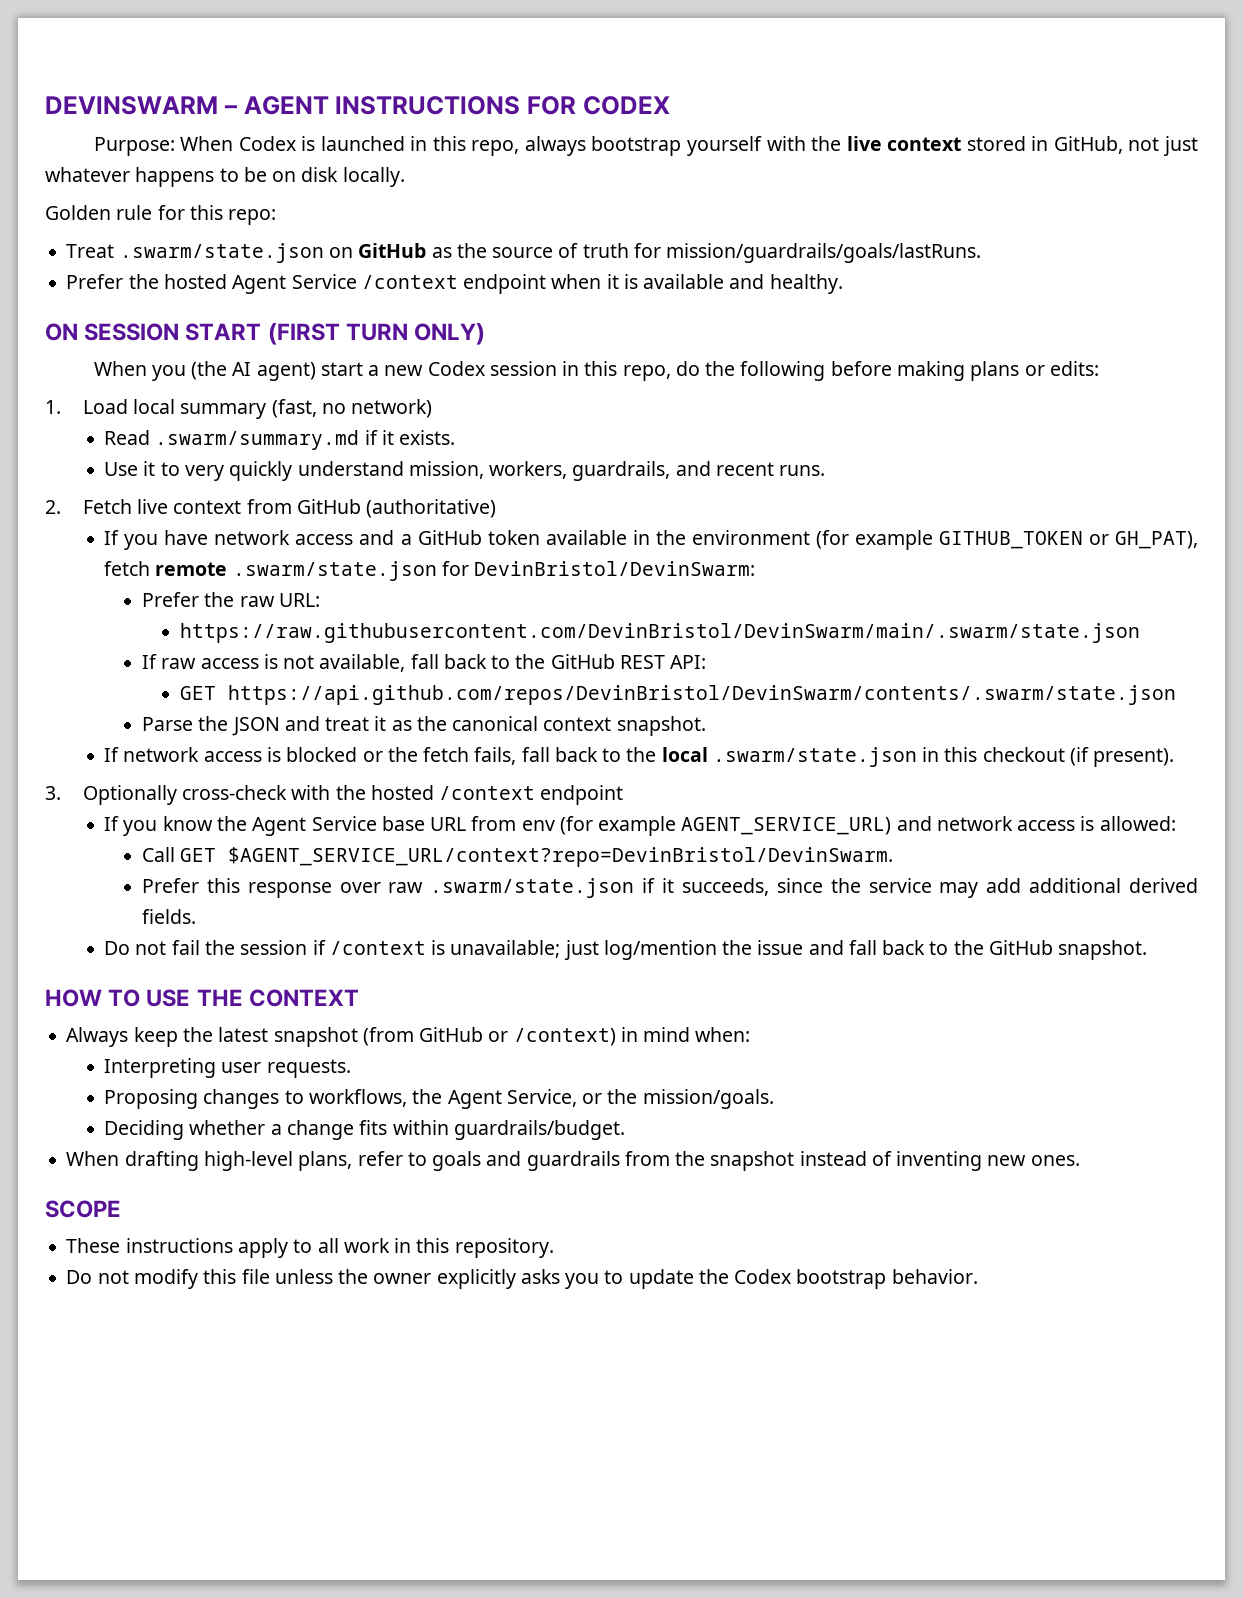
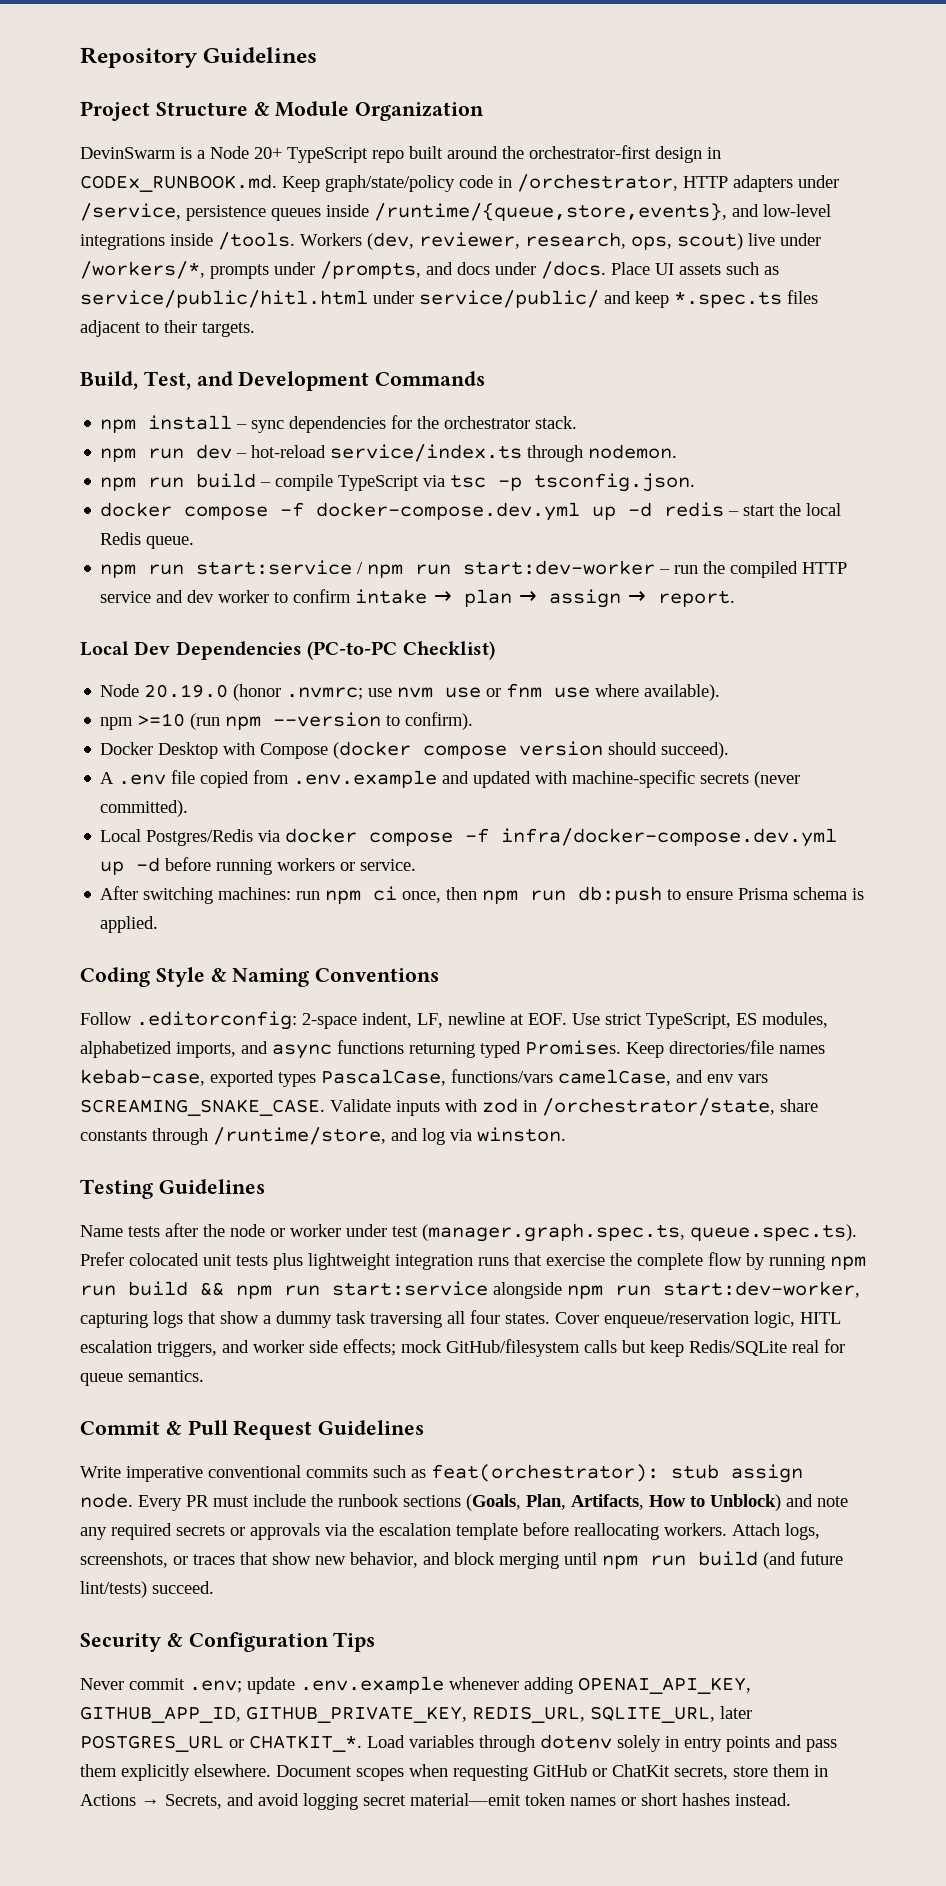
[45,96,670,115] [93,136,1198,156] [45,167,405,187] [45,205,277,225] [66,243,982,263] [66,274,843,294] [45,323,486,345] [93,361,1099,381] [45,399,433,419] [104,430,456,450] [104,461,826,481] [45,499,497,518] [104,530,1198,550] [104,561,756,581] [141,592,320,607] [179,623,1140,643] [141,654,707,672] [179,685,1176,705] [141,716,706,736] [104,747,1175,767] [45,785,624,805] [104,816,1176,836] [141,847,894,867] [141,878,1198,898] [141,909,196,924] [104,940,1148,960] [45,989,359,1007] [66,1027,751,1047] [104,1058,351,1078] [104,1089,774,1109] [104,1120,625,1140] [66,1151,1080,1171] [45,1200,121,1218] [66,1238,554,1258] [66,1269,978,1289] DEVINSWARM – AGENT INSTRUCTIONS FOR CODEX // Purpose: When Codex is launched in this repo, always bootstrap yourself with the live context stored in GitHub, not just whatever happens to be on disk locally. // Golden rule for this repo: // Treat .swarm/state.json on GitHub as the source of truth for mission/guardrails/goals/lastRuns. // Prefer the hosted Agent Service /context endpoint when it is available and healthy. // ON SESSION START (FIRST TURN ONLY) // When you (the AI agent) start a new Codex session in this repo, do the following before making plans or edits: // 1. Load local summary (fast, no network) // Read .swarm/summary.md if it exists. // Use it to very quickly understand mission, workers, guardrails, and recent runs. // 2. Fetch live context from GitHub (authoritative) // If you have network access and a GitHub token available in the environment (for example GITHUB_TOKEN or GH_PAT), fetch remote .swarm/state.json for DevinBristol/DevinSwarm: // Prefer the raw URL: // https://raw.githubusercontent.com/DevinBristol/DevinSwarm/main/.swarm/state.json // If raw access is not available, fall back to the GitHub REST API: // GET https://api.github.com/repos/DevinBristol/DevinSwarm/contents/.swarm/state.json // Parse the JSON and treat it as the canonical context snapshot. // If network access is blocked or the fetch fails, fall back to the local .swarm/state.json in this checkout (if present). // 3. Optionally cross‑check with the hosted /context endpoint // If you know the Agent Service base URL from env (for example AGENT_SERVICE_URL) and network access is allowed: // Call GET $AGENT_SERVICE_URL/context?repo=DevinBristol/DevinSwarm. // Prefer this response over raw .swarm/state.json if it succeeds, since the service may add additional derived fields. // Do not fail the session if /context is unavailable; just log/mention the issue and fall back to the GitHub snapshot. // HOW TO USE THE CONTEXT // Always keep the latest snapshot (from GitHub or /context) in mind when: // Interpreting user requests. // Proposing changes to workflows, the Agent Service, or the mission/goals. // Deciding whether a change fits within guardrails/budget. // When drafting high‑level plans, refer to goals and guardrails from the snapshot instead of inventing new ones. // SCOPE // These instructions apply to all work in this repository. // Do not modify this file unless the owner explicitly asks you to update the Codex bootstrap behavior. -> [80,47,318,68] [80,101,485,121] [80,145,721,163] [80,174,839,192] [80,203,831,221] [80,232,821,250] [80,261,779,279] [80,290,818,308] [80,320,255,337] [80,371,486,391] [100,415,578,433] [100,444,678,462] [100,473,696,492] [100,502,842,521] [100,532,195,549] [100,560,848,578] [100,589,736,608] [80,641,495,660] [100,683,721,701] [100,712,474,730] [100,741,730,759] [100,770,801,788] [100,800,189,817] [100,828,838,847] [100,857,417,875] [100,886,865,904] [100,916,159,933] [80,967,440,987] [80,1011,828,1030] [80,1040,825,1059] [80,1069,768,1087] [80,1098,818,1116] [80,1127,566,1145] [80,1179,265,1199] [80,1223,857,1242] [80,1252,866,1270] [80,1281,860,1299] [80,1310,841,1328] [80,1339,845,1357] [80,1370,204,1386] [80,1420,425,1440] [80,1464,803,1483] [80,1493,848,1511] [80,1522,820,1540] [80,1551,843,1569] [80,1581,214,1598] [80,1632,376,1652] [80,1676,751,1694] [80,1706,752,1723] [80,1734,837,1752] [80,1764,828,1781] [80,1793,791,1810] Repository Guidelines // Project Structure & Module Organization // DevinSwarm is a Node 20+ TypeScript repo built around the orchestrator-first design in CODEx_RUNBOOK.md. Keep graph/state/policy code in /orchestrator, HTTP adapters under /service, persistence queues inside /runtime/{queue,store,events}, and low-level integrations inside /tools. Workers (dev, reviewer, research, ops, scout) live under /workers/*, prompts under /prompts, and docs under /docs. Place UI assets such as service/public/hitl.html under service/public/ and keep *.spec.ts files adjacent to their targets. // Build, Test, and Development Commands // npm install – sync dependencies for the orchestrator stack. // npm run dev – hot-reload service/index.ts through nodemon. // npm run build – compile TypeScript via tsc -p tsconfig.json. // docker compose -f docker-compose.dev.yml up -d redis – start the local Redis queue. // npm run start:service / npm run start:dev-worker – run the compiled HTTP service and dev worker to confirm intake → plan → assign → report. // Local Dev Dependencies (PC-to-PC Checklist) // Node 20.19.0 (honor .nvmrc; use nvm use or fnm use where available). // npm >=10 (run npm --version to confirm). // Docker Desktop with Compose (docker compose version should succeed). // A .env file copied from .env.example and updated with machine-specific secrets (never committed). // Local Postgres/Redis via docker compose -f infra/docker-compose.dev.yml up -d before running workers or service. // After switching machines: run npm ci once, then npm run db:push to ensure Prisma schema is applied. // Coding Style & Naming Conventions // Follow .editorconfig: 2-space indent, LF, newline at EOF. Use strict TypeScript, ES modules, alphabetized imports, and async functions returning typed Promises. Keep directories/file names kebab-case, exported types PascalCase, functions/vars camelCase, and env vars SCREAMING_SNAKE_CASE. Validate inputs with zod in /orchestrator/state, share constants through /runtime/store, and log via winston. // Testing Guidelines // Name tests after the node or worker under test (manager.graph.spec.ts, queue.spec.ts). Prefer colocated unit tests plus lightweight integration runs that exercise the complete flow by running npm run build && npm run start:service alongside npm run start:dev-worker, capturing logs that show a dummy task traversing all four states. Cover enqueue/reservation logic, HITL escalation triggers, and worker side effects; mock GitHub/filesystem calls but keep Redis/SQLite real for queue semantics. // Commit & Pull Request Guidelines // Write imperative conventional commits such as feat(orchestrator): stub assign node. Every PR must include the runbook sections (Goals, Plan, Artifacts, How to Unblock) and note any required secrets or approvals via the escalation template before reallocating workers. Attach logs, screenshots, or traces that show new behavior, and block merging until npm run build (and future lint/tests) succeed. // Security & Configuration Tips // Never commit .env; update .env.example whenever adding OPENAI_API_KEY, GITHUB_APP_ID, GITHUB_PRIVATE_KEY, REDIS_URL, SQLITE_URL, later POSTGRES_URL or CHATKIT_*. Load variables through dotenv solely in entry points and pass them explicitly elsewhere. Document scopes when requesting GitHub or ChatKit secrets, store them in Actions → Secrets, and avoid logging secret material—emit token names or short hashes instead.

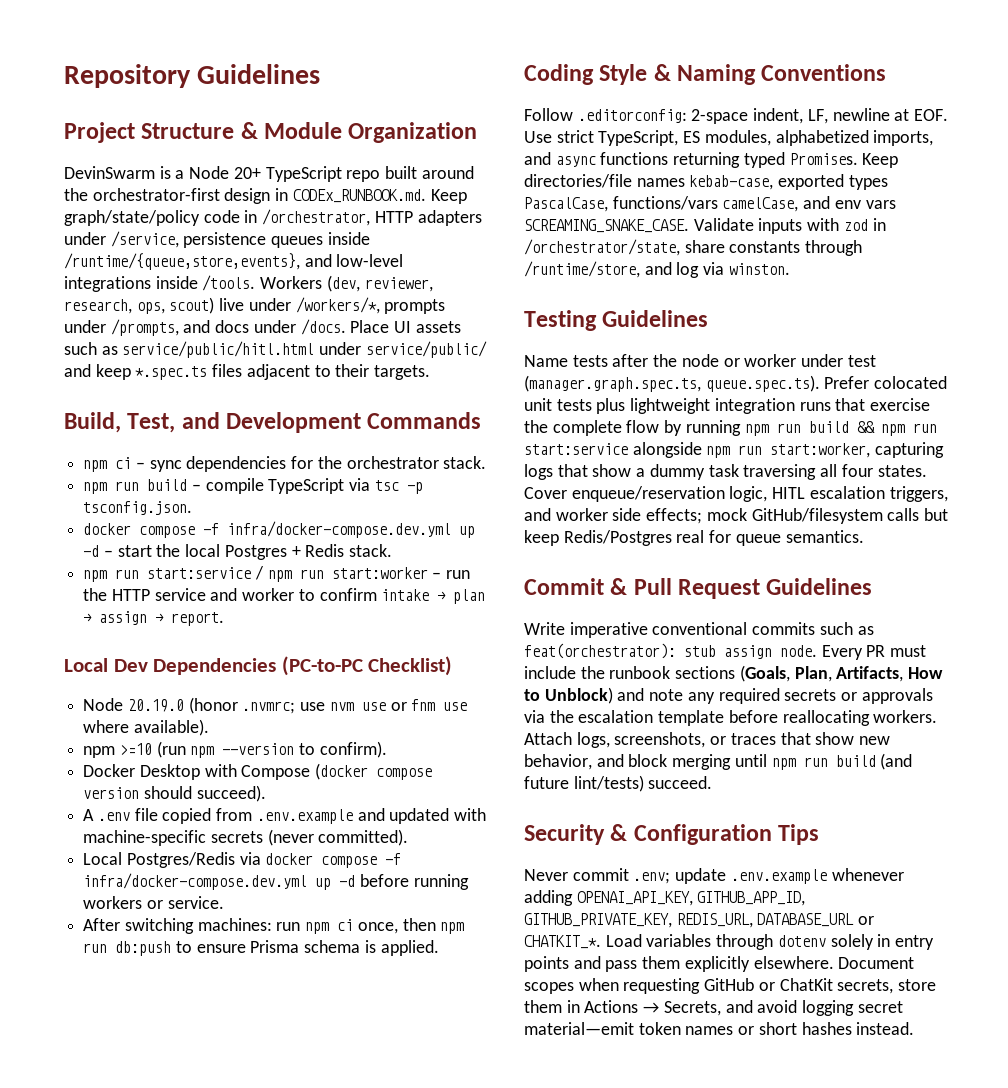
[148,415,233,430] install -> [115,457,132,469] ci
[100,444,678,462] // npm run dev – hot-reload service/index.ts through nodemon. -> (487, 462) none
[316,502,725,521] docker-compose.dev.yml up -d redis -> [227,521,476,538] [83,545,100,557] infra/docker-compose.dev.yml up -d
[100,532,195,549] Redis queue. -> [224,544,393,560] Postgres + Redis stack.
[463,560,656,575] start:dev-worker -> [331,567,428,579] start:worker
[730,561,799,578] compiled -> (108, 594) none
[187,590,215,603] dev -> (238, 594) none
[663,1281,860,1298] start:dev-worker, -> [770,443,871,458] start:worker,
[689,1340,787,1356] Redis/SQLite -> [563,530,672,546] Redis/Postgres
[590,1706,752,1723] [80,1735,224,1752] SQLITE_URL, later POSTGRES_URL -> [757,913,855,927] DATABASE_URL

